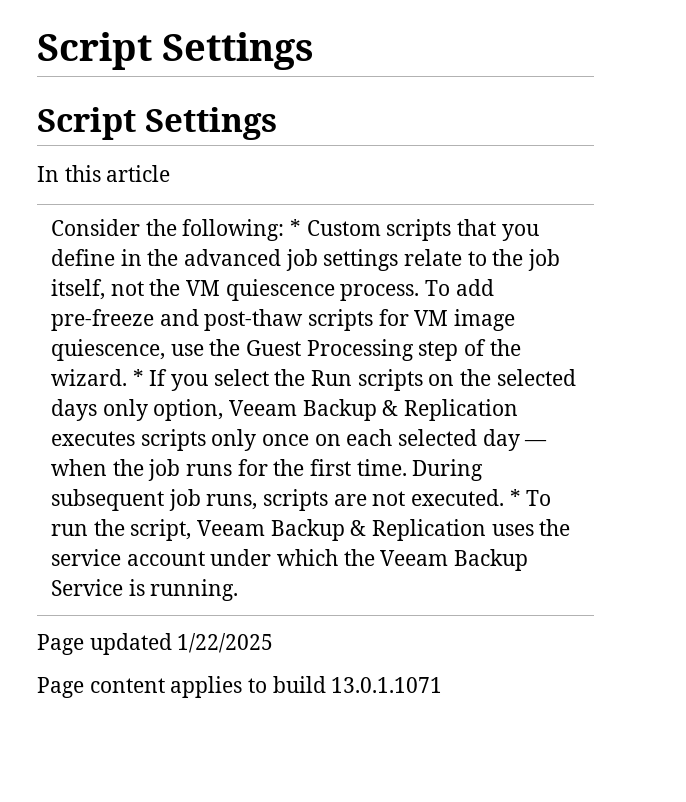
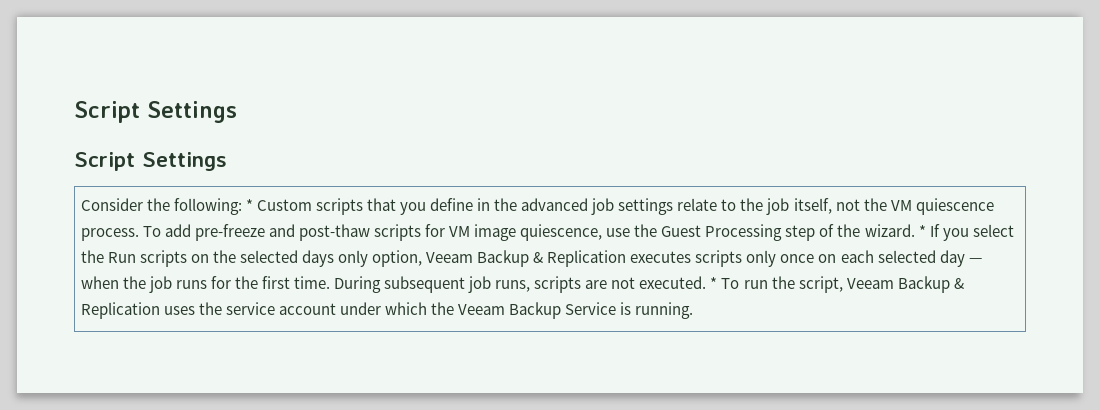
[37,165,171,182] // In this article -> (227, 161) none
[37,633,274,655] [37,676,443,698] // Page updated 1/22/2025 // Page content applies to build 13.0.1.1071 -> (694, 310) none

